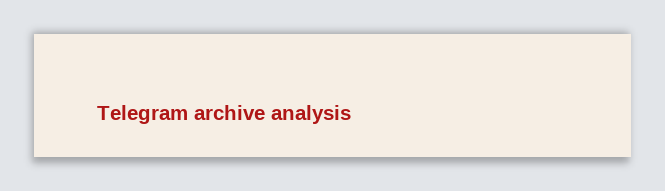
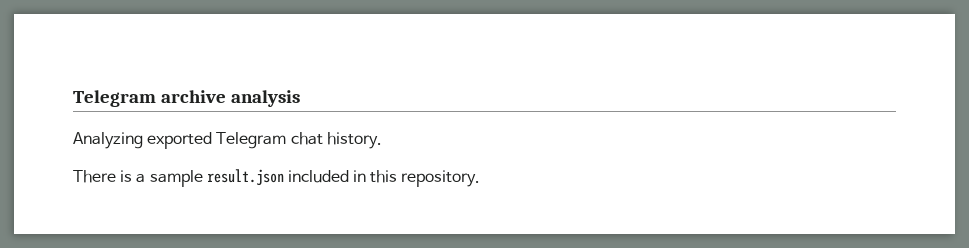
(351, 114) none -> [73,132,382,149] [73,169,481,187] // Analyzing exported Telegram chat history. // There is a sample result.json included in this repository.

